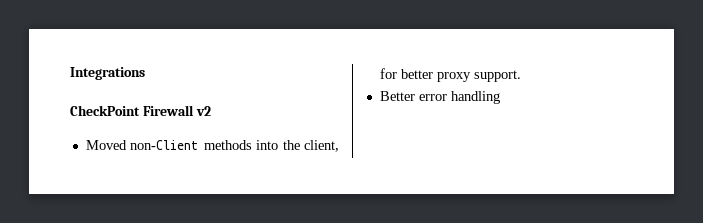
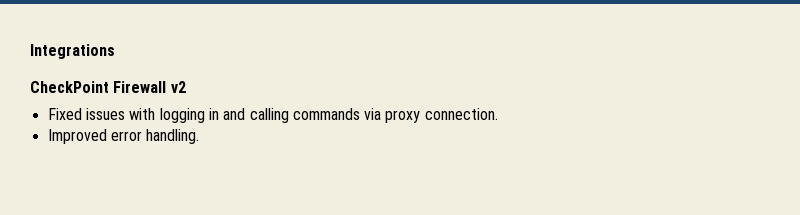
[85,140,339,152] [379,68,521,82] [379,91,500,104] Moved non-Client methods into the client, for better proxy support. // Better error handling -> [47,108,498,123] [47,129,200,144] Fixed issues with logging in and calling commands via proxy connection. // Improved error handling.

